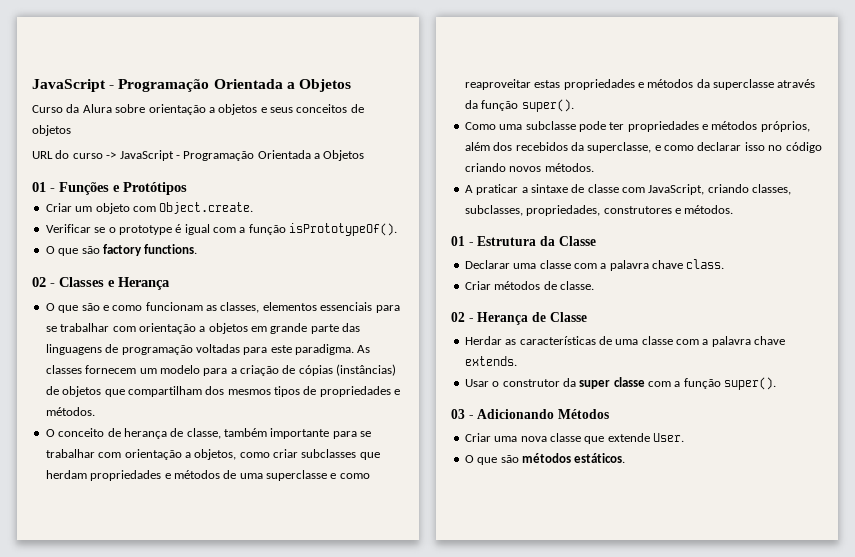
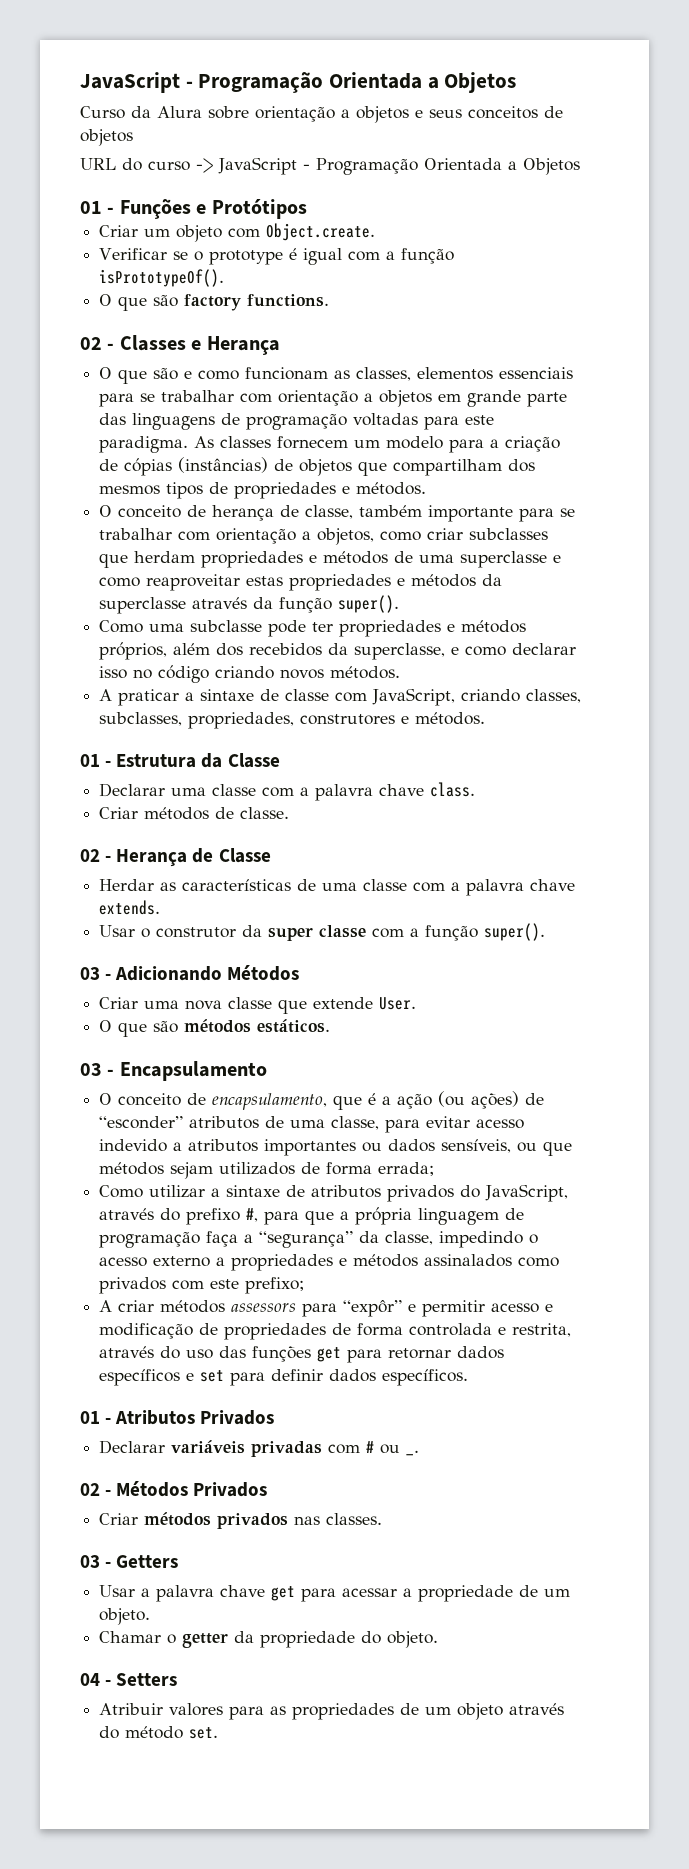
(626, 458) none -> [80,1061,267,1081] [99,1091,545,1110] [99,1116,525,1133] [99,1139,573,1156] [99,1162,435,1179] [99,1184,569,1202] [99,1207,525,1225] [99,1231,539,1248] [99,1254,560,1271] [99,1277,305,1294] [99,1300,554,1317] [99,1323,572,1340] [99,1346,505,1363] [99,1369,469,1386] [80,1410,275,1425] [99,1440,420,1457] [80,1481,268,1497] [99,1512,383,1529] [80,1555,179,1568] [99,1585,571,1602] [99,1608,151,1625] [99,1631,439,1648] [80,1673,178,1686] [99,1703,565,1720] [99,1726,219,1739] // 03 - Encapsulamento // O conceito de encapsulamento, que é a ação (ou ações) de “esconder” atributos de uma classe, para evitar acesso indevido a atributos importantes ou dados sensíveis, ou que métodos sejam utilizados de forma errada; // Como utilizar a sintaxe de atributos privados do JavaScript, através do prefixo #, para que a própria linguagem de programação faça a “segurança” da classe, impedindo o acesso externo a propriedades e métodos assinalados como privados com este prefixo; // A criar métodos assessors para “expôr” e permitir acesso e modificação de propriedades de forma controlada e restrita, através do uso das funções get para retornar dados específicos e set para definir dados específicos. // 01 - Atributos Privados // Declarar variáveis privadas com # ou _. // 02 - Métodos Privados // Criar métodos privados nas classes. // 03 - Getters // Usar a palavra chave get para acessar a propriedade de um objeto. // Chamar o getter da propriedade do objeto. // 04 - Setters // Atribuir valores para as propriedades de um objeto através do método set.

